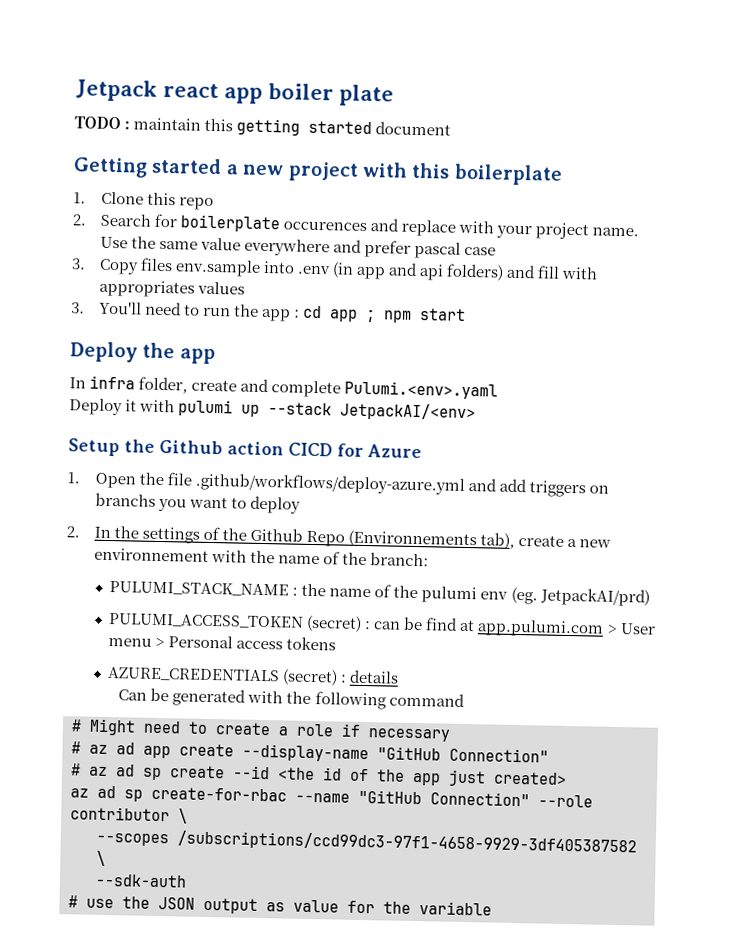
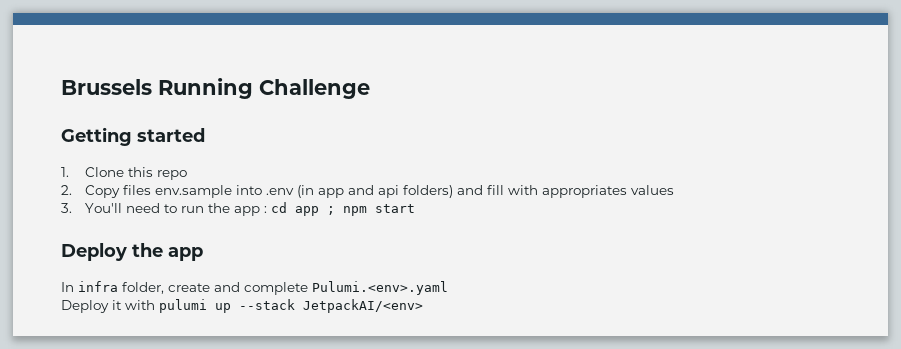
[75,79,395,107] [74,116,452,136] [73,157,563,186] [73,191,214,210] [72,213,640,240] [99,236,497,259] [71,258,86,270] Jetpack react app boiler plate // TODO : maintain this getting started document // Getting started a new project with this boilerplate // 1. Clone this repo // 2. Search for boilerplate occurences and replace with your project name. Use the same value everywhere and prefer pascal case // 3. -> [61,78,370,99] [61,127,205,146] [61,167,188,180] [61,185,72,195] Brussels Running Challenge // Getting started // 1. Clone this repo // 2.
[68,438,422,459] [67,472,609,498] [94,492,301,514] [66,526,612,549] [93,547,429,567] [109,581,650,607] [108,613,656,638] [108,635,337,651] [107,667,400,686] [118,687,465,710] [71,718,450,742] [71,741,549,763] [71,763,567,787] [70,785,593,808] [70,806,188,824] [96,830,637,856] [96,850,106,866] [95,873,187,888] [68,895,492,916] // Setup the Github action CICD for Azure // 1. Open the file .github/workflows/deploy-azure.yml and add triggers on branchs you want to deploy // 2. In the settings of the Github Repo (Environnements tab), create a new environnement with the name of the branch: // PULUMI_STACK_NAME : the name of the pulumi env (eg. JetpackAI/prd) // PULUMI_ACCESS_TOKEN (secret) : can be find at app.pulumi.com > User menu > Personal access tokens // AZURE_CREDENTIALS (secret) : details // Can be generated with the following command // # Might need to create a role if necessary // # az ad app create --display-name "GitHub Connection" // # az ad sp create --id <the id of the app just created> // az ad sp create-for-rbac --name "GitHub Connection" --role contributor \ // --scopes /subscriptions/ccd99dc3-97f1-4658-9929-3df405387582 \ // --sdk-auth // # use the JSON output as value for the variable -> (423, 306) none

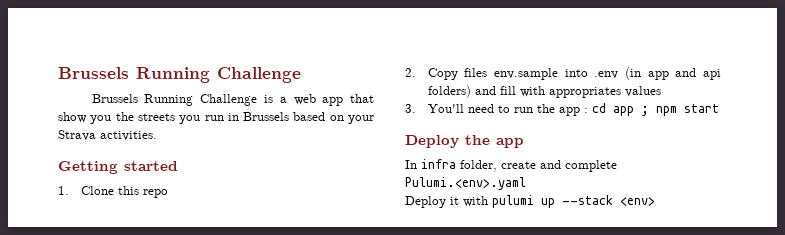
[61,78,370,99] Brussels Running Challenge -> [58,67,301,83] [91,94,375,106] [58,112,375,124] [58,130,157,141] Brussels Running Challenge // Brussels Running Challenge is a web app that show you the streets you run in Brussels based on your Strava activities.
[303,299,423,313] JetpackAI/<env> -> [620,197,655,206] <env>

